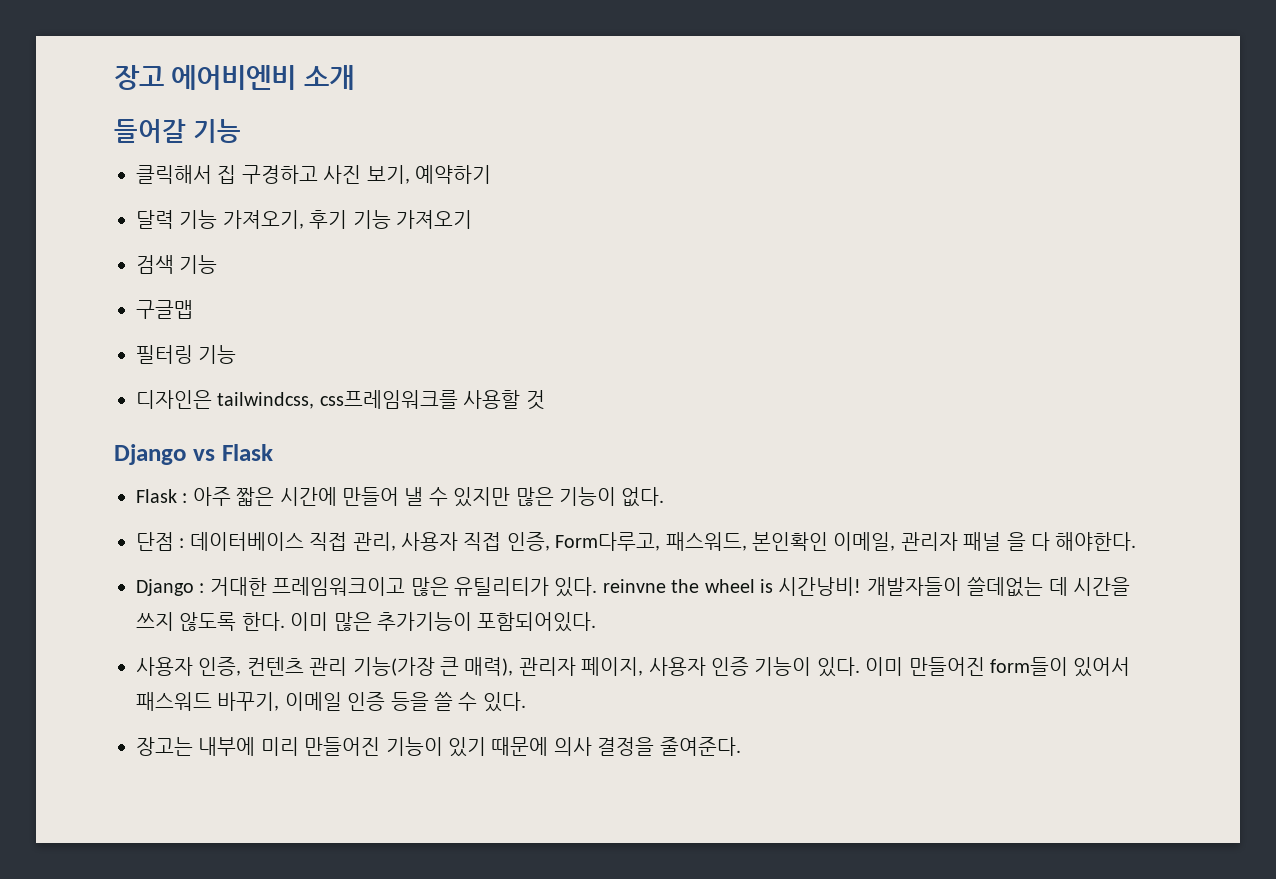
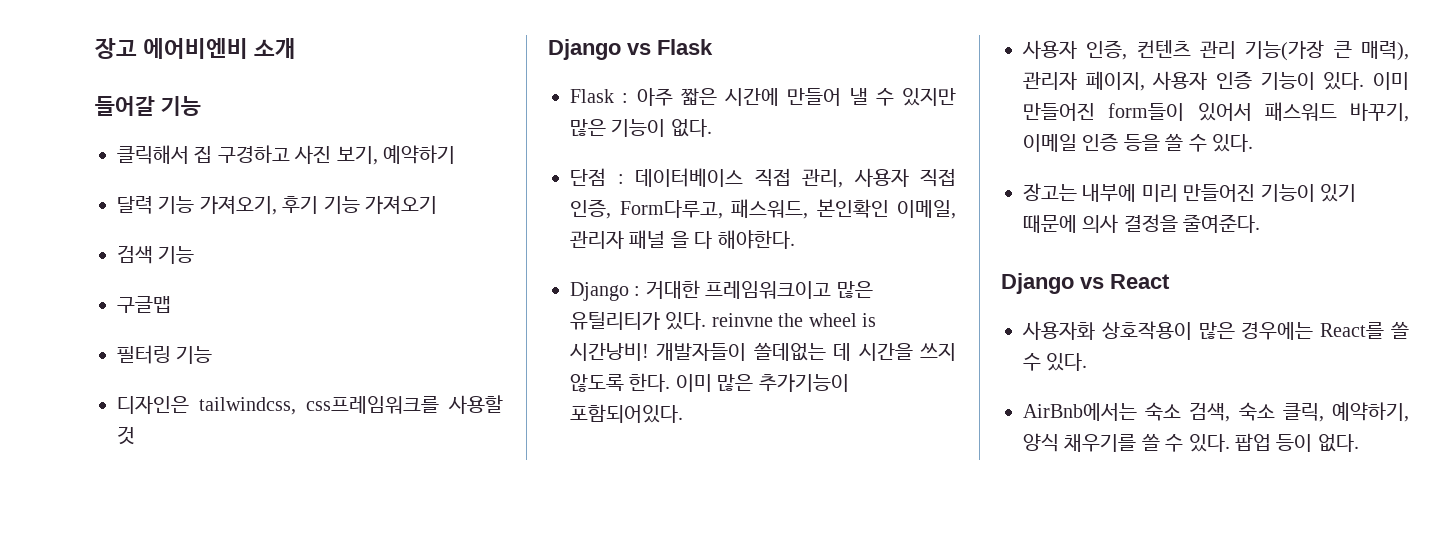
(741, 746) none -> [1001,273,1170,294] [1022,321,1409,340] [1023,353,1088,371] [1023,402,1409,422] [1023,433,1359,452] // Django vs React // 사용자화 상호작용이 많은 경우에는 React를 쓸 수 있다. // AirBnb에서는 숙소 검색, 숙소 클릭, 예약하기, 양식 채우기를 쓸 수 있다. 팝업 등이 없다.

